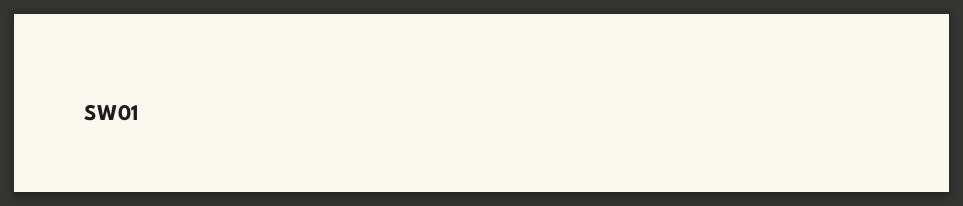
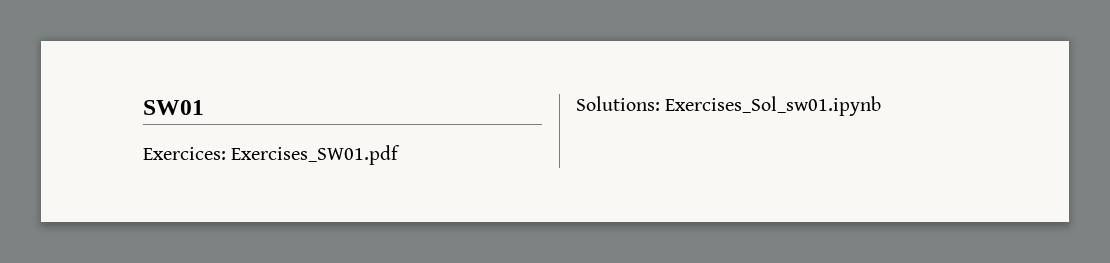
(138, 112) none -> [143,145,401,165] [576,96,882,116] // Exercices: Exercises_SW01.pdf // Solutions: Exercises_Sol_sw01.ipynb

